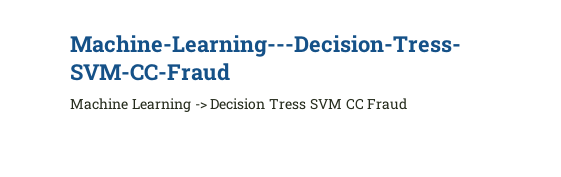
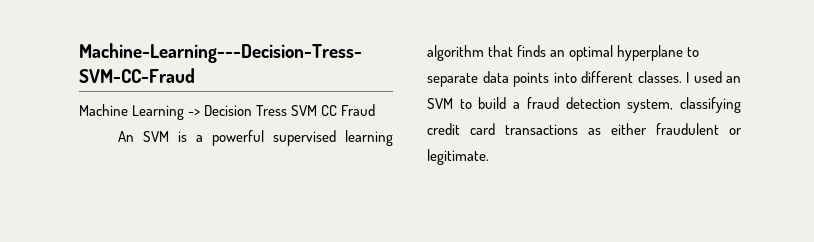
(408, 104) none -> [117,130,393,146] [427,45,700,61] [427,71,741,87] [427,97,741,113] [427,123,742,135] [427,149,489,165] // An SVM is a powerful supervised learning algorithm that finds an optimal hyperplane to separate data points into different classes. I used an SVM to build a fraud detection system, classifying credit card transactions as either fraudulent or legitimate.

